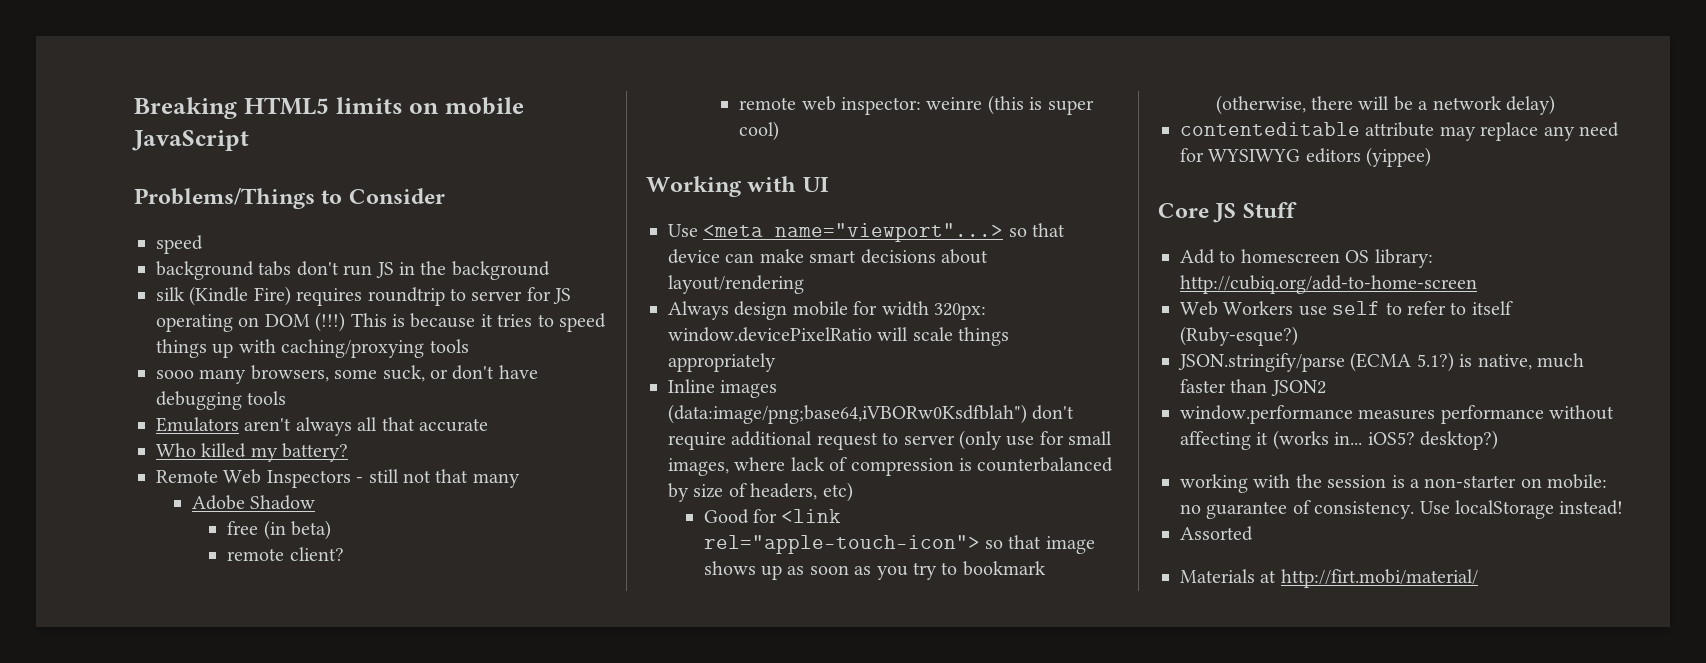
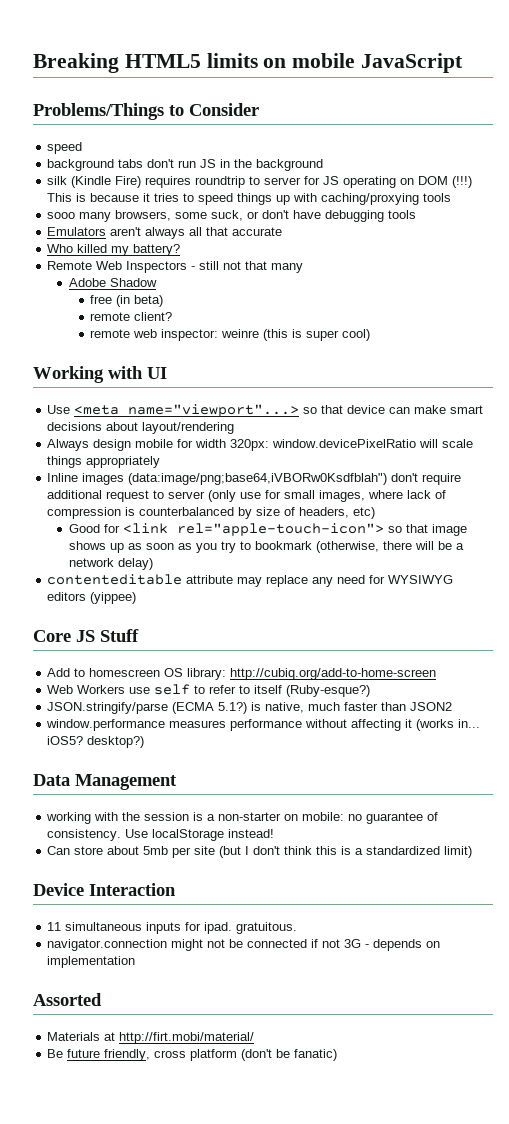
(1498, 440) none -> [33,774,177,790] // Data Management
[1180,526,1253,541] [1180,569,1478,588] Assorted // Materials at http://firt.mobi/material/ -> [47,846,473,858] [33,883,176,896] [47,922,298,934] [47,939,441,951] [47,956,136,968] [33,993,102,1006] [47,1032,255,1044] [47,1049,338,1061] Can store about 5mb per site (but I don't think this is a standardized limit) // Device Interaction // 11 simultaneous inputs for ipad. gratuitous. // navigator.connection might not be connected if not 3G - depends on implementation // Assorted // Materials at http://firt.mobi/material/ // Be future friendly, cross platform (don't be fanatic)

